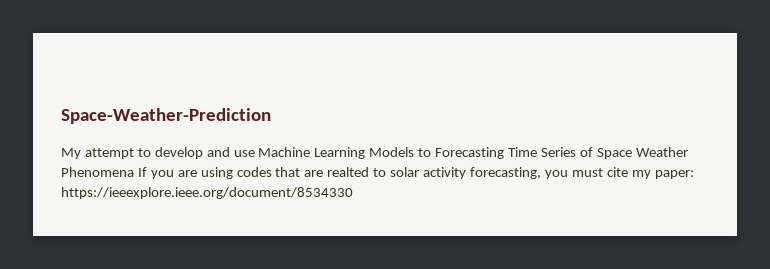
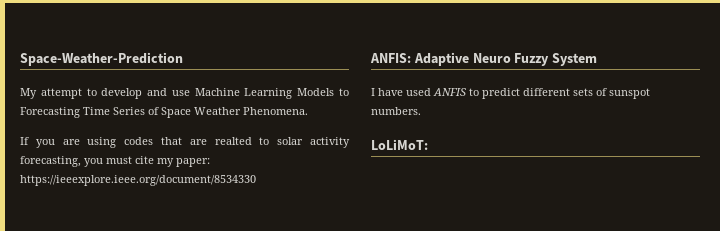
[61,167,134,177] Phenomena -> [243,107,308,115] Phenomena. //
(353, 193) none -> [370,52,598,66] [371,88,650,99] [371,107,421,115] [371,139,428,150] // ANFIS: Adaptive Neuro Fuzzy System // I have used ANFIS to predict different sets of sunspot numbers. // LoLiMoT:

